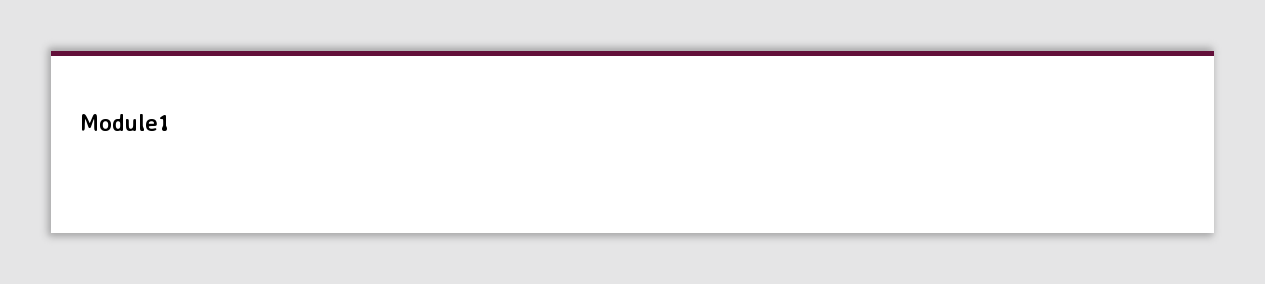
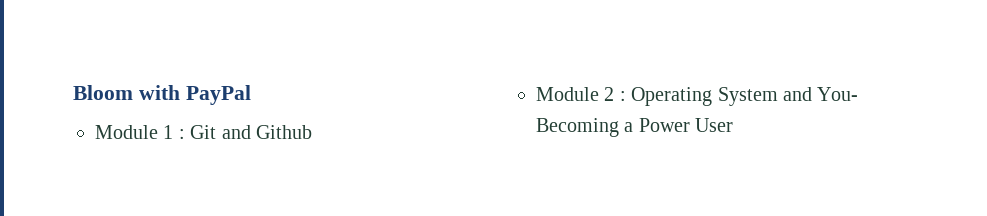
[80,114,169,131] Module1 -> [73,85,251,105] [95,125,312,139] [536,87,859,106] [536,118,734,137] Bloom with PayPal // Module 1 : Git and Github // Module 2 : Operating System and You- Becoming a Power User

